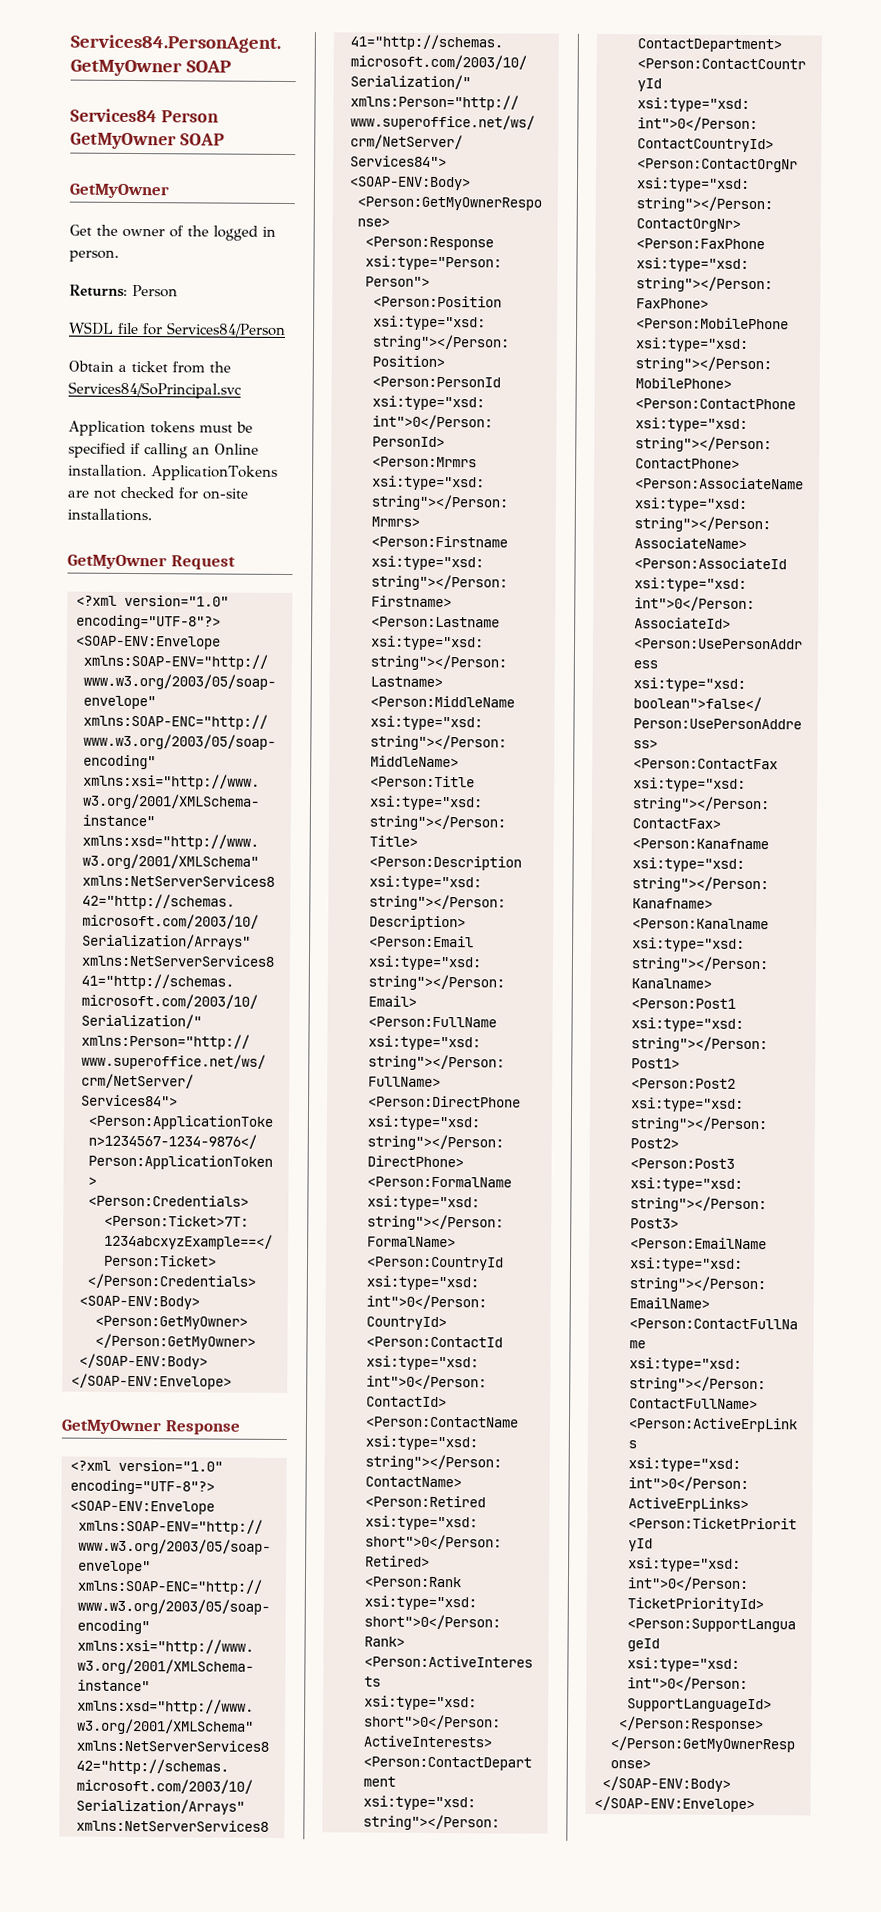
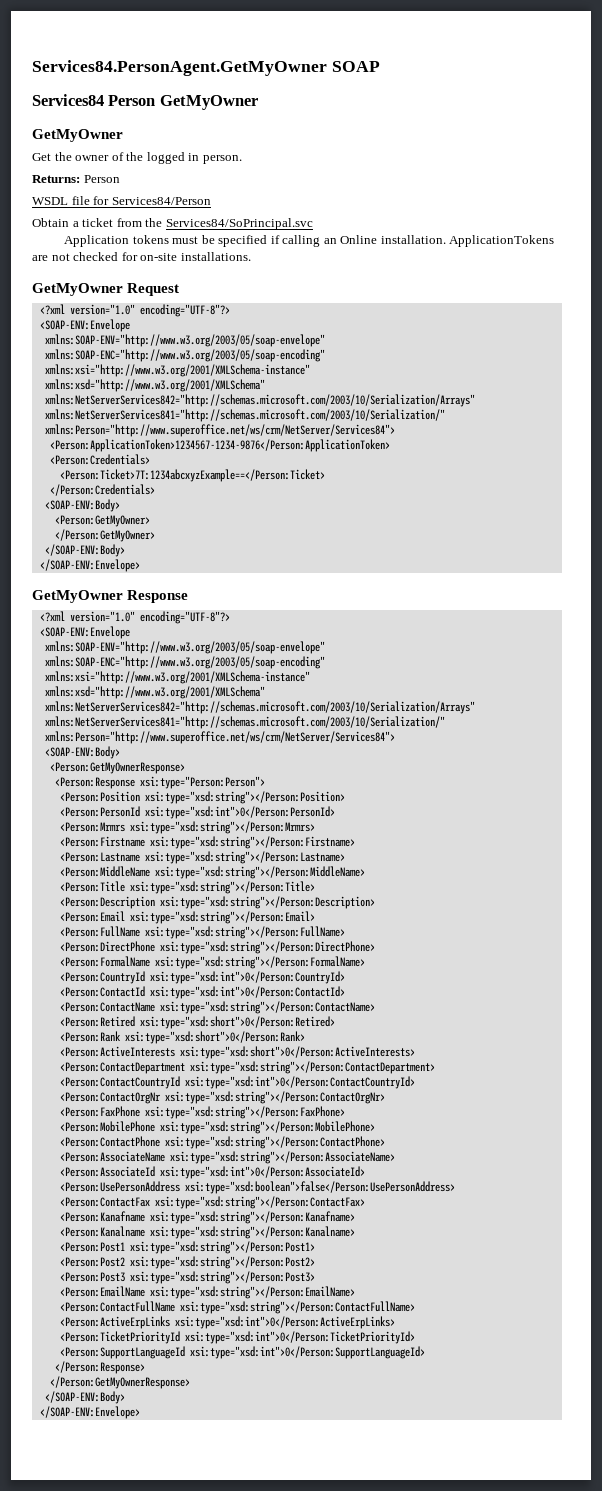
[179,133,225,146] SOAP -> (258, 102) none

